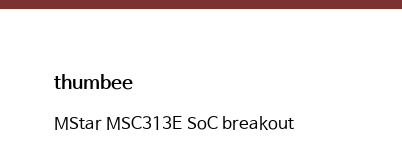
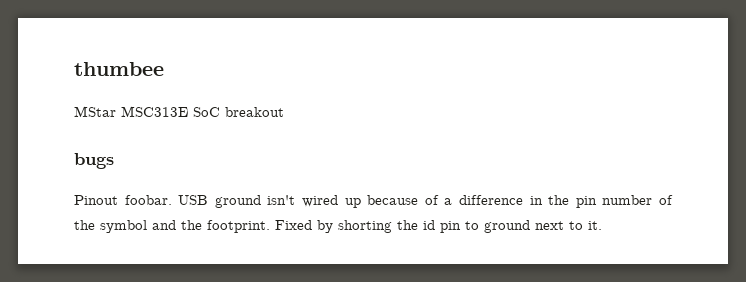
(295, 123) none -> [74,153,114,169] [74,195,674,208] [74,220,602,233] // bugs // Pinout foobar. USB ground isn't wired up because of a difference in the pin number of the symbol and the footprint. Fixed by shorting the id pin to ground next to it.

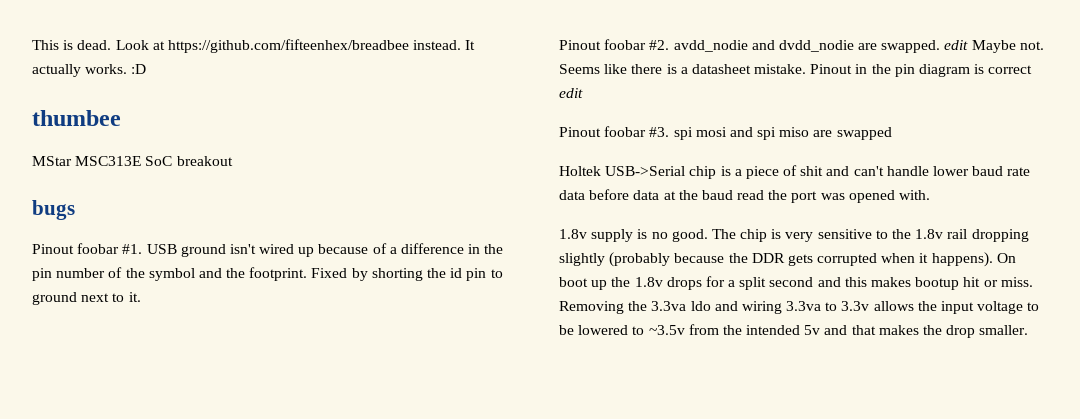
(74, 69) none -> [32,39,476,53] [32,64,147,77] This is dead. Look at https://github.com/fifteenhex/breadbee instead. It actually works. :D //
[124,195,172,205] foobar. -> [77,243,143,254] foobar #1.
(602, 225) none -> [559,39,1044,53] [559,64,1033,77] [559,88,583,98] [559,126,892,140] [559,165,1031,179] [559,189,931,203] [559,229,1029,242] [559,252,1016,267] [559,276,1033,290] [559,301,1040,314] [559,324,1029,338] // Pinout foobar #2. avdd_nodie and dvdd_nodie are swapped. edit Maybe not. Seems like there is a datasheet mistake. Pinout in the pin diagram is correct edit // Pinout foobar #3. spi mosi and spi miso are swapped // Holtek USB->Serial chip is a piece of shit and can't handle lower baud rate data before data at the baud read the port was opened with. // 1.8v supply is no good. The chip is very sensitive to the 1.8v rail dropping slightly (probably because the DDR gets corrupted when it happens). On boot up the 1.8v drops for a split second and this makes bootup hit or miss. Removing the 3.3va ldo and wiring 3.3va to 3.3v allows the input voltage to be lowered to ~3.5v from the intended 5v and that makes the drop smaller.

